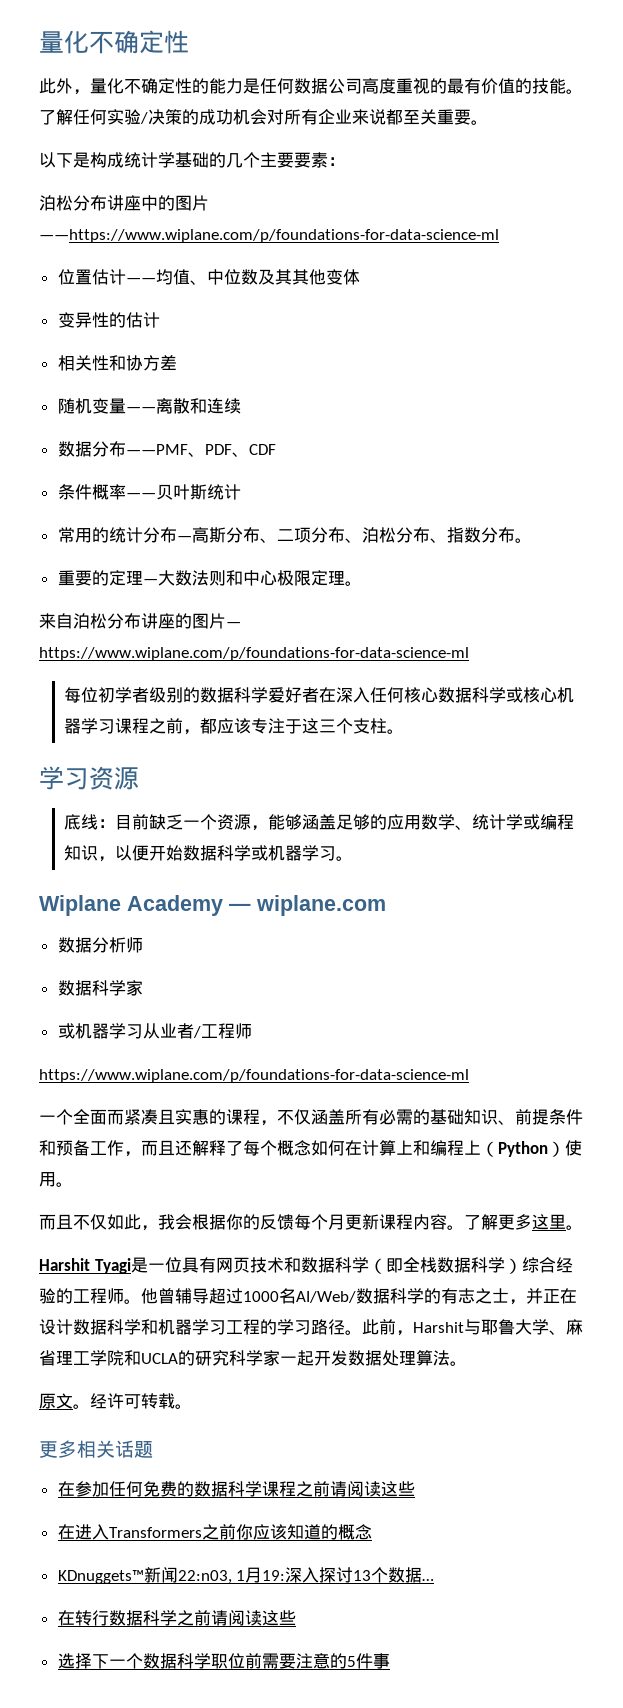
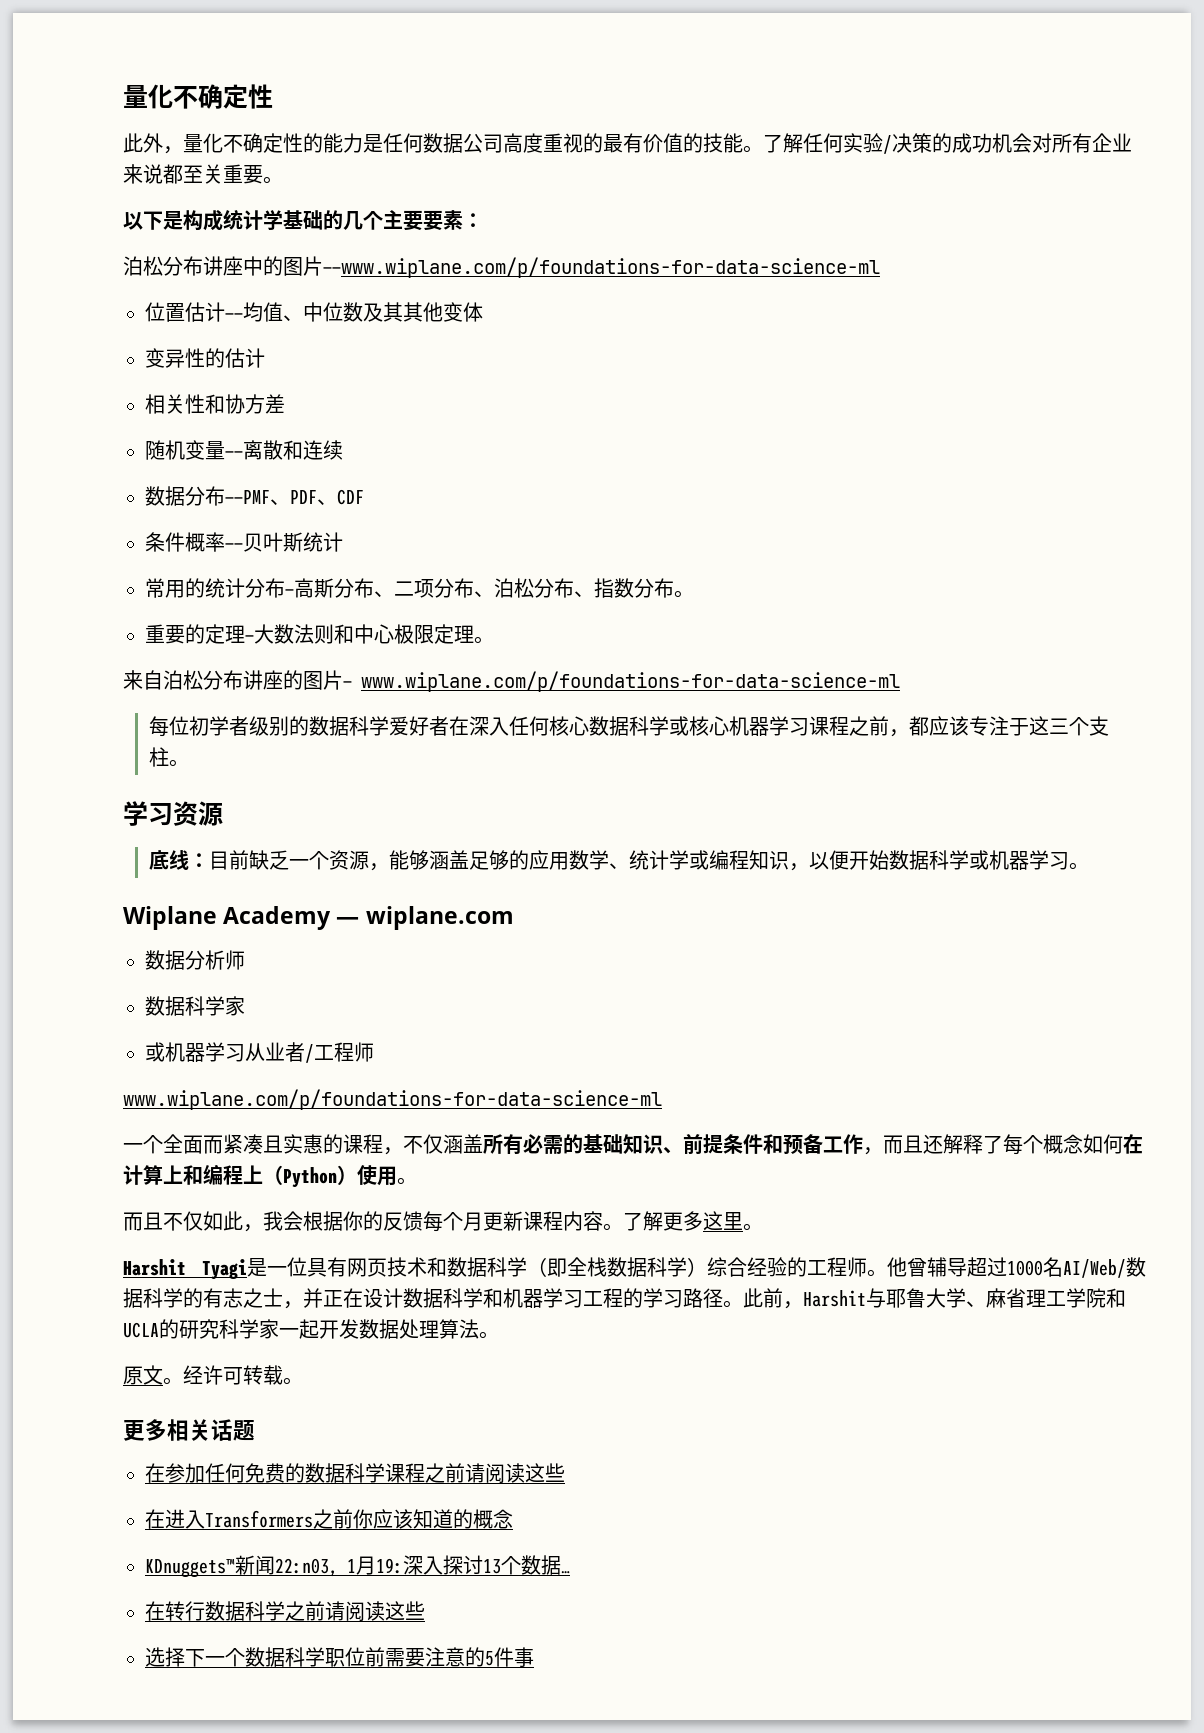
[39,229,499,243] ——https://www.wiplane.com/p/foundations-for-data-science-ml -> [323,257,880,278] ——www.wiplane.com/p/foundations-for-data-science-ml
[39,647,469,661] https://www.wiplane.com/p/foundations-for-data-science-ml -> [361,671,900,692] www.wiplane.com/p/foundations-for-data-science-ml
[39,1069,469,1083] https://www.wiplane.com/p/foundations-for-data-science-ml -> [123,1089,662,1110] www.wiplane.com/p/foundations-for-data-science-ml

